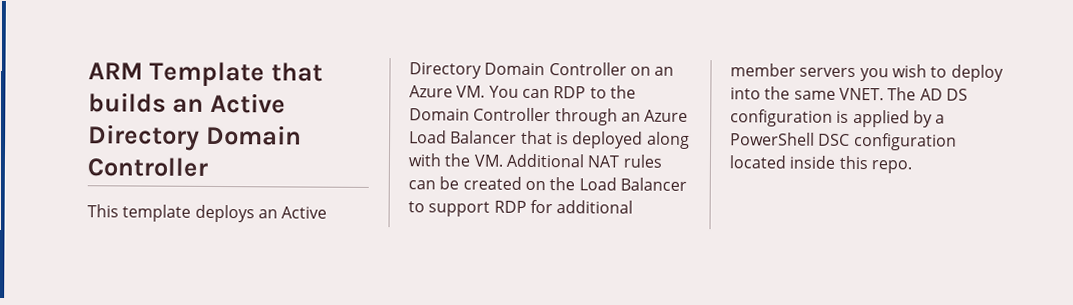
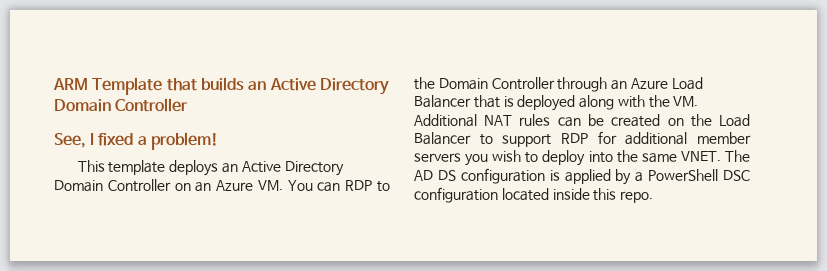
(208, 167) none -> [54,132,218,150] // See, I fixed a problem!

